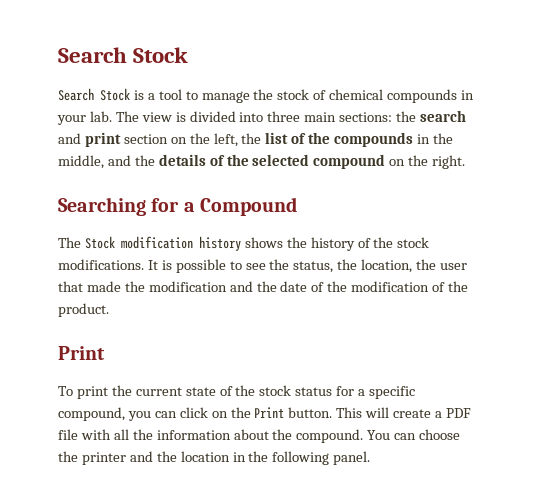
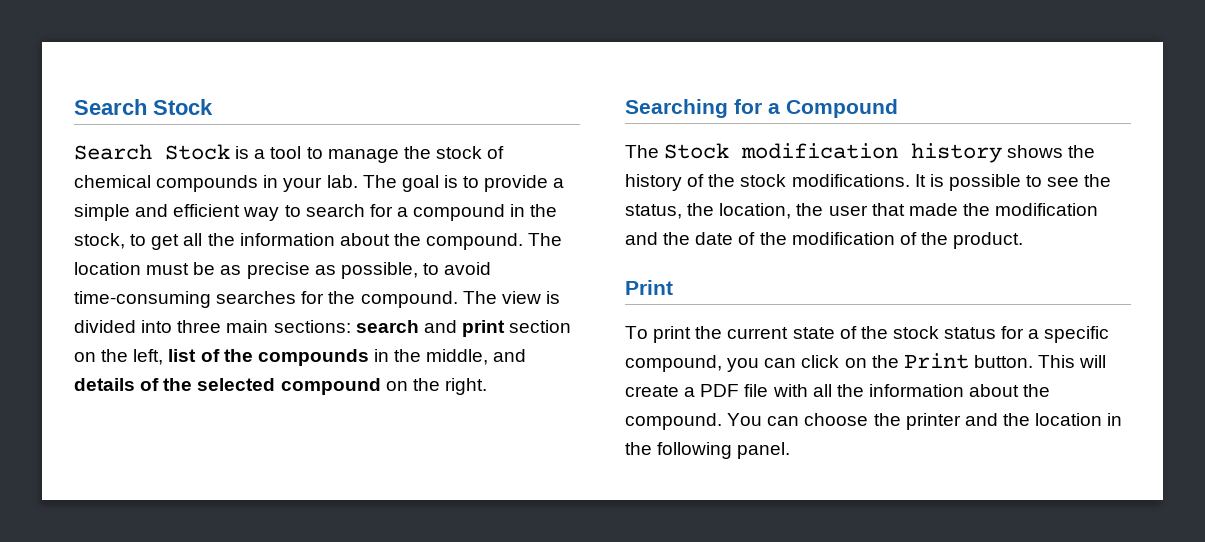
(139, 116) none -> [401,175,565,192] [74,204,558,221] [74,233,563,250] [74,262,492,279] [74,291,497,308] goal is to provide a simple and efficient way to search for a compound in the stock, to get all the information about the compound. The location must be as precise as possible, to avoid time-consuming searches for the compound. The
[396,111,417,122] the -> (351, 326) none
[241,133,262,144] the -> (164, 357) none
[134,155,155,166] the -> (527, 355) none

